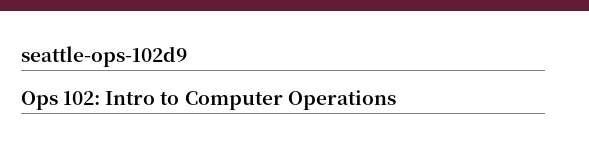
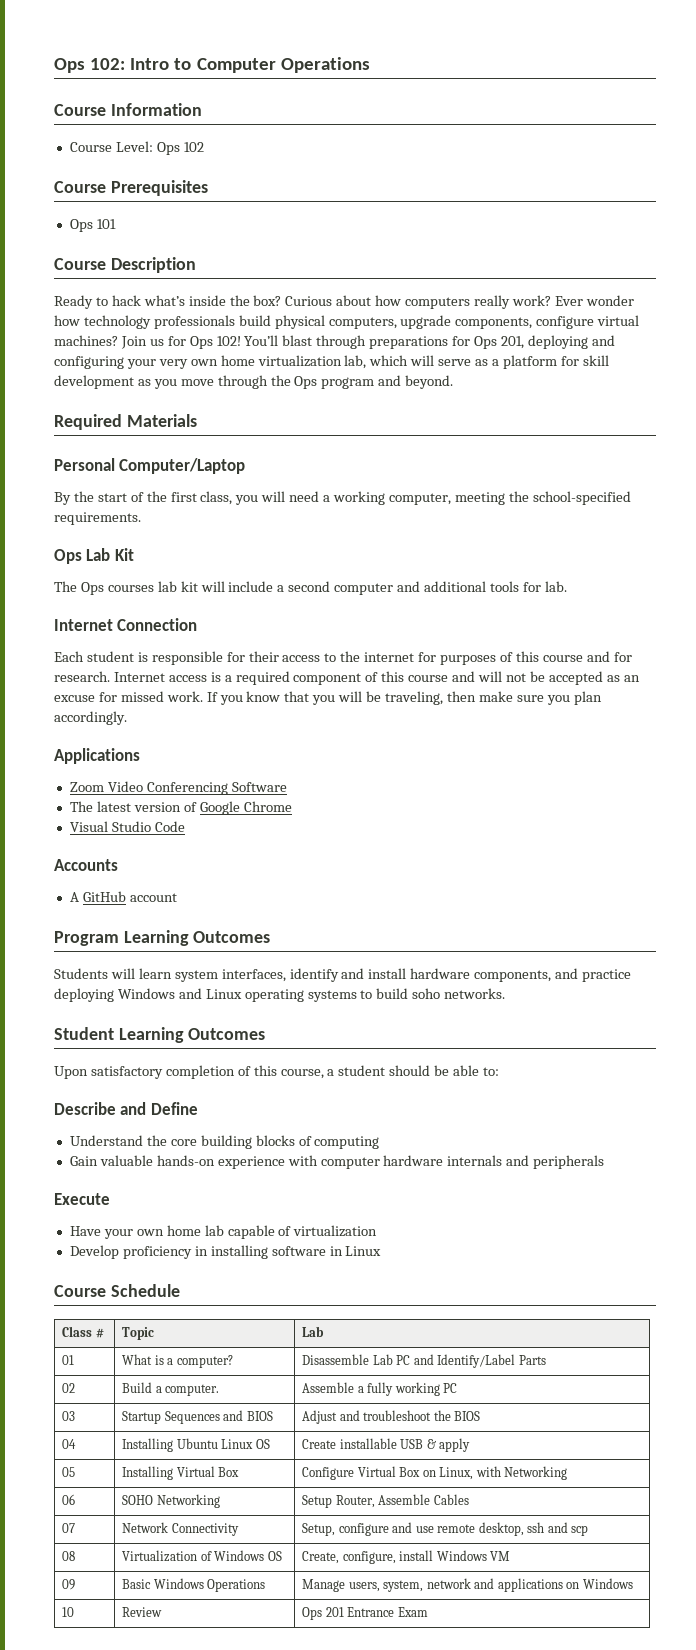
[21,46,187,67] seattle-ops-102d9 // -> (54, 65) none
(396, 100) none -> [54,103,202,116] [69,141,204,155] [54,180,208,196] [69,219,116,232] [54,257,196,273] [54,295,634,309] [54,315,640,329] [54,335,615,349] [54,355,609,369] [54,375,454,389] [54,414,197,430] [54,458,246,474] [54,491,631,505] [54,512,141,525] [54,548,134,564] [54,581,567,595] [54,618,198,631] [54,651,632,665] [54,671,640,685] [54,691,602,705] [54,711,127,725] [54,748,140,764] [69,781,287,795] [69,801,292,815] [69,821,185,832] [54,859,118,871] [69,891,177,902] [54,930,271,946] [54,968,632,982] [54,988,506,1002] [54,1027,266,1043] [54,1065,500,1079] [54,1102,198,1115] [69,1135,380,1149] [69,1155,605,1169] [54,1193,110,1205] [69,1225,378,1239] [69,1245,382,1259] [54,1284,180,1297] [62,1326,104,1338] [122,1327,155,1340] [302,1326,325,1337] [62,1355,75,1365] [122,1354,233,1368] [302,1354,546,1368] [62,1383,76,1393] [122,1382,220,1396] [302,1382,458,1396] [62,1411,76,1421] [122,1410,273,1424] [302,1410,481,1424] [62,1439,77,1449] [122,1438,270,1452] [302,1438,471,1452] [62,1467,76,1477] [122,1466,240,1480] [302,1466,568,1480] [62,1494,76,1505] [122,1494,220,1508] [302,1494,469,1508] [62,1523,76,1533] [122,1522,239,1536] [302,1522,589,1536] [62,1551,76,1561] [122,1550,282,1562] [302,1550,511,1564] [62,1579,76,1590] [122,1578,266,1592] [302,1578,633,1592] [62,1607,75,1617] [122,1607,163,1617] [302,1607,428,1620] // Course Information // Course Level: Ops 102 // Course Prerequisites // Ops 101 // Course Description // Ready to hack what’s inside the box? Curious about how computers really work? Ever wonder how technology professionals build physical computers, upgrade components, configure virtual machines? Join us for Ops 102! You’ll blast through preparations for Ops 201, deploying and configuring your very own home virtualization lab, which will serve as a platform for skill development as you move through the Ops program and beyond. // Required Materials // Personal Computer/Laptop // By the start of the first class, you will need a working computer, meeting the school-specified requirements. // Ops Lab Kit // The Ops courses lab kit will include a second computer and additional tools for lab. // Internet Connection // Each student is responsible for their access to the internet for purposes of this course and for research. Internet access is a required component of this course and will not be accepted as an excuse for missed work. If you know that you will be traveling, then make sure you plan accordingly. // Applications // Zoom Video Conferencing Software // The latest version of Google Chrome // Visual Studio Code // Accounts // A GitHub account // Program Learning Outcomes // Students will learn system interfaces, identify and install hardware components, and practice deploying Windows and Linux operating systems to build soho networks. // Student Learning Outcomes // Upon satisfactory completion of this course, a student should be able to: // Describe and Define // Understand the core building blocks of computing // Gain valuable hands-on experience with computer hardware internals and peripherals // Execute // Have your own home lab capable of virtualization // Develop proficiency in installing software in Linux // Course Schedule // Class # | Topic | Lab // 01 | What is a computer? | Disassemble Lab PC and Identify/Label Parts // 02 | Build a computer. | Assemble a fully working PC // 03 | Startup Sequences and BIOS | Adjust and troubleshoot the BIOS // 04 | Installing Ubuntu Linux OS | Create installable USB & apply // 05 | Installing Virtual Box | Configure Virtual Box on Linux, with Networking // 06 | SOHO Networking | Setup Router, Assemble Cables // 07 | Network Connectivity | Setup, configure and use remote desktop, ssh and scp // 08 | Virtualization of Windows OS | Create, configure, install Windows VM // 09 | Basic Windows Operations | Manage users, system, network and applications on Windows // 10 | Review | Ops 201 Entrance Exam

